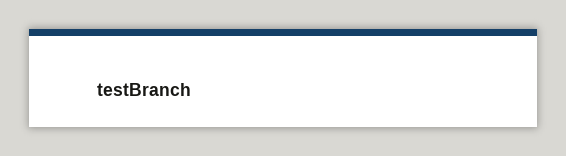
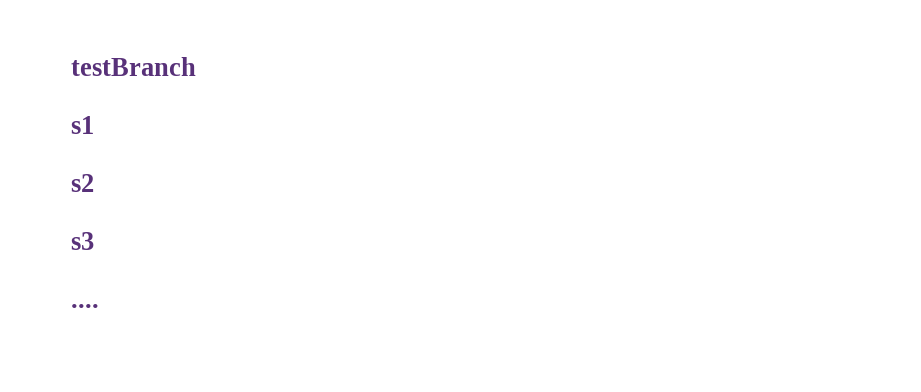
(191, 89) none -> [71,116,94,134] [71,174,94,192] [71,232,94,250] [71,304,99,308] // s1 // s2 // s3 // ....

